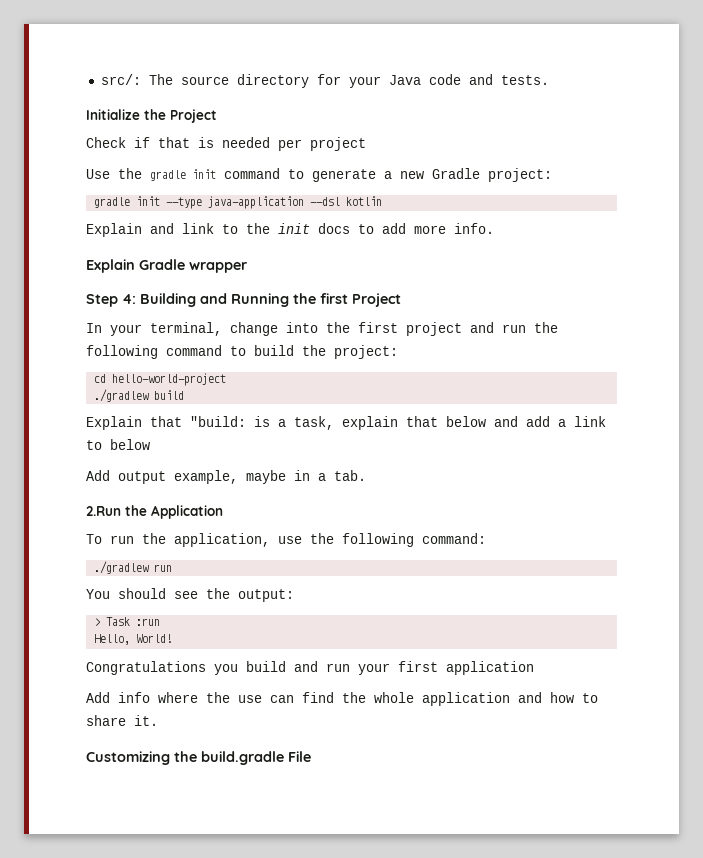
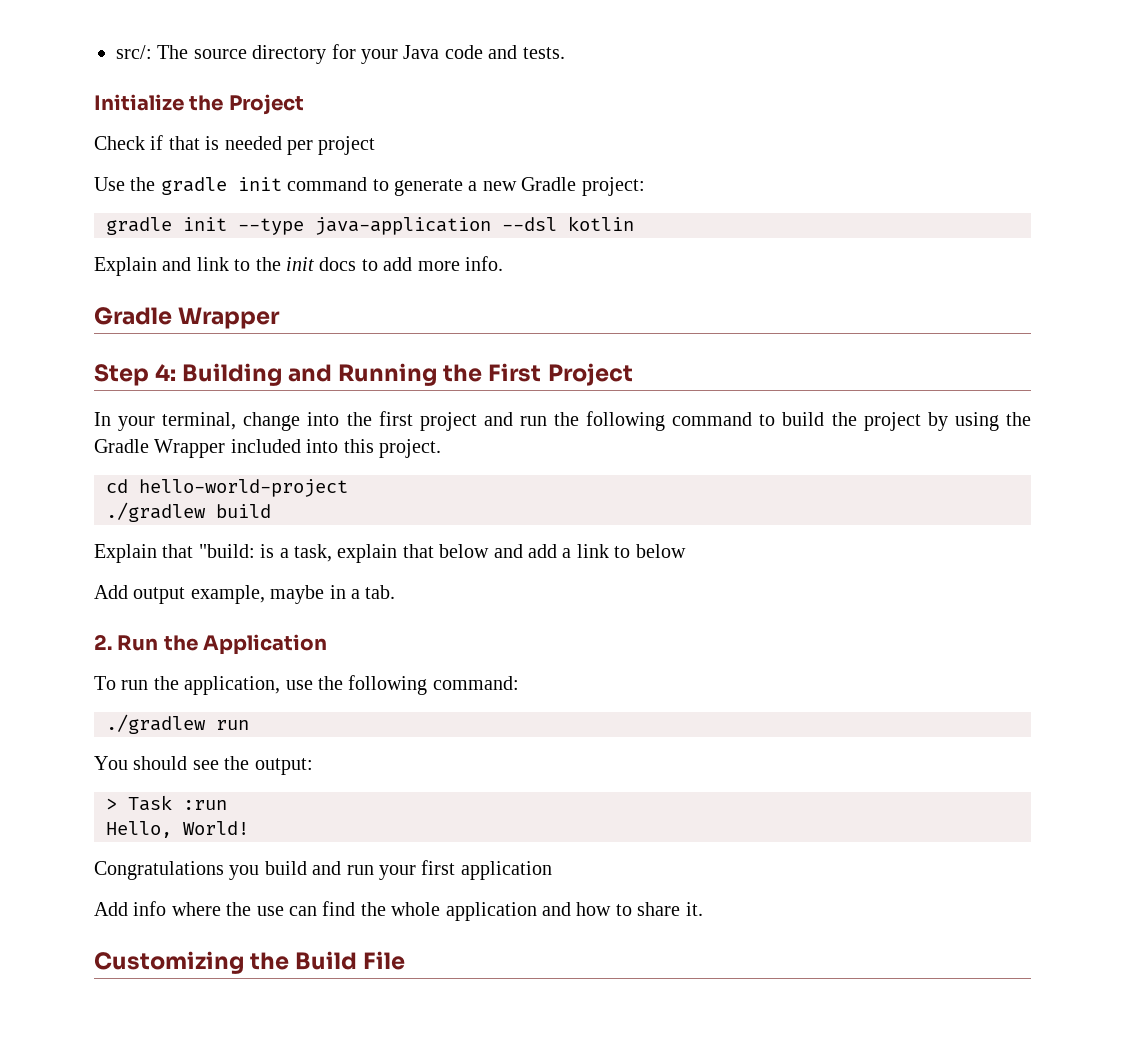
[86,259,247,273] Explain Gradle wrapper -> [94,307,281,329] Gradle Wrapper
[320,293,348,304] first -> [488,363,542,382] First
[334,345,398,359] project: -> [863,412,1031,431] [94,439,441,458] project by using the Gradle Wrapper included into this project.
[86,506,121,516] 2.Run -> [94,634,159,651] 2. Run
[201,751,284,765] build.gradle -> [295,951,358,970] Build

